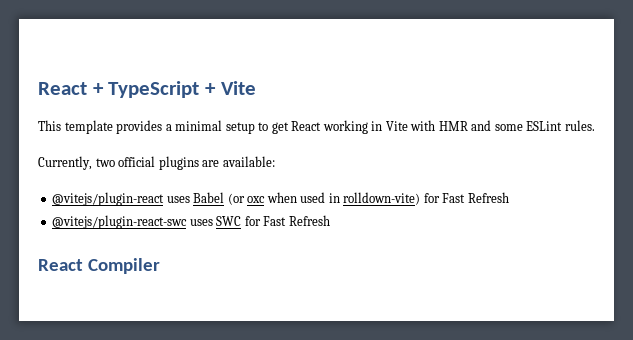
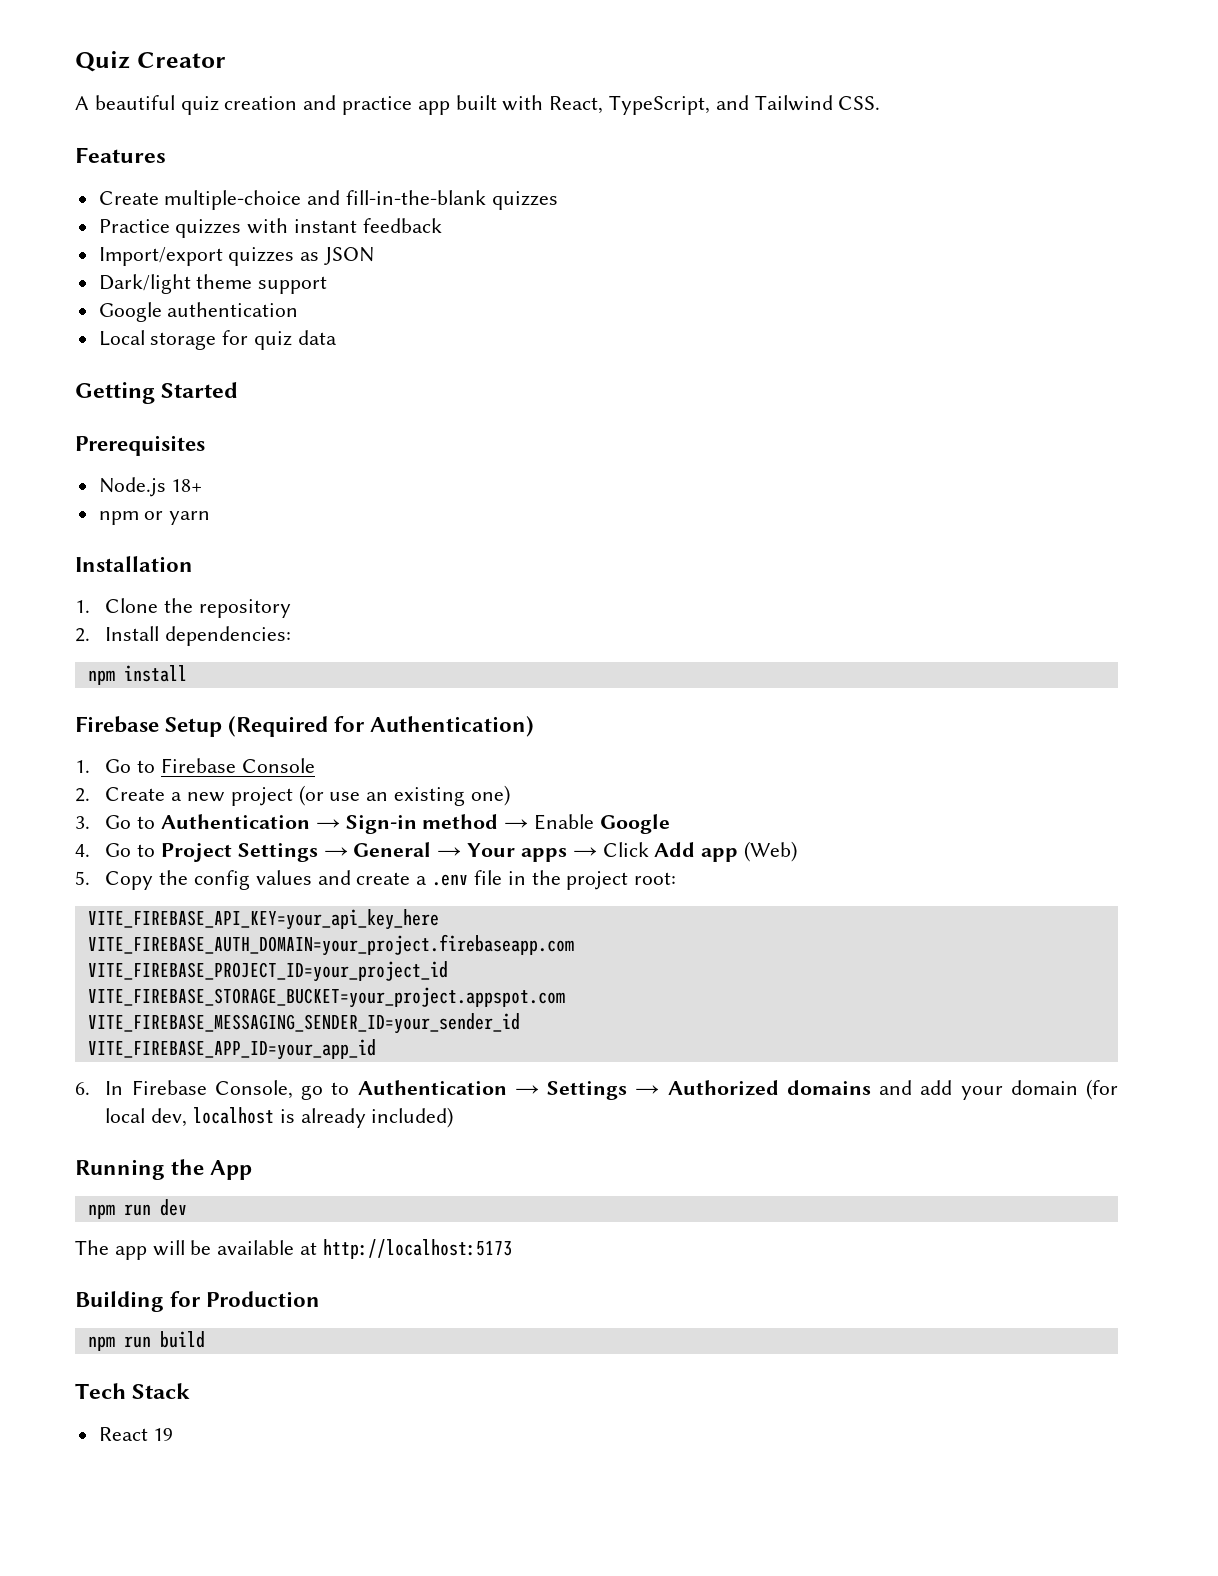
[38,81,256,98] [38,120,595,134] [38,156,275,170] [52,192,509,206] [52,215,330,229] [38,258,160,274] React + TypeScript + Vite // This template provides a minimal setup to get React working in Vite with HMR and some ESLint rules. // Currently, two official plugins are available: // @vitejs/plugin-react uses Babel (or oxc when used in rolldown-vite) for Fast Refresh // @vitejs/plugin-react-swc uses SWC for Fast Refresh // React Compiler -> [75,51,226,72] [75,95,881,115] [75,147,166,163] [98,190,558,210] [98,218,442,238] [98,247,375,266] [98,274,328,294] [98,302,299,322] [98,330,337,350] [75,382,239,404] [75,435,205,456] [98,477,203,497] [98,511,211,525] [75,556,193,572] [75,598,292,618] [75,626,292,646] [87,665,187,685] [75,716,535,737] [75,758,315,773] [75,785,510,806] [75,814,670,834] [75,841,797,862] [75,870,677,890] [87,909,439,930] [87,934,574,956] [87,961,448,982] [87,987,565,1008] [87,1013,520,1034] [87,1039,376,1060] [75,1079,1118,1100] [105,1107,454,1128] [75,1159,253,1180] [87,1199,187,1219] [75,1239,512,1260] [75,1291,321,1312] [87,1331,205,1351] [75,1383,191,1399] [98,1427,174,1441] Quiz Creator // A beautiful quiz creation and practice app built with React, TypeScript, and Tailwind CSS. // Features // Create multiple-choice and fill-in-the-blank quizzes // Practice quizzes with instant feedback // Import/export quizzes as JSON // Dark/light theme support // Google authentication // Local storage for quiz data // Getting Started // Prerequisites // Node.js 18+ // npm or yarn // Installation // 1. Clone the repository // 2. Install dependencies: // npm install // Firebase Setup (Required for Authentication) // 1. Go to Firebase Console // 2. Create a new project (or use an existing one) // 3. Go to Authentication → Sign-in method → Enable Google // 4. Go to Project Settings → General → Your apps → Click Add app (Web) // 5. Copy the config values and create a .env file in the project root: // VITE_FIREBASE_API_KEY=your_api_key_here // VITE_FIREBASE_AUTH_DOMAIN=your_project.firebaseapp.com // VITE_FIREBASE_PROJECT_ID=your_project_id // VITE_FIREBASE_STORAGE_BUCKET=your_project.appspot.com // VITE_FIREBASE_MESSAGING_SENDER_ID=your_sender_id // VITE_FIREBASE_APP_ID=your_app_id // 6. In Firebase Console, go to Authentication → Settings → Authorized domains and add your domain (for local dev, localhost is already included) // Running the App // npm run dev // The app will be available at http://localhost:5173 // Building for Production // npm run build // Tech Stack // React 19

